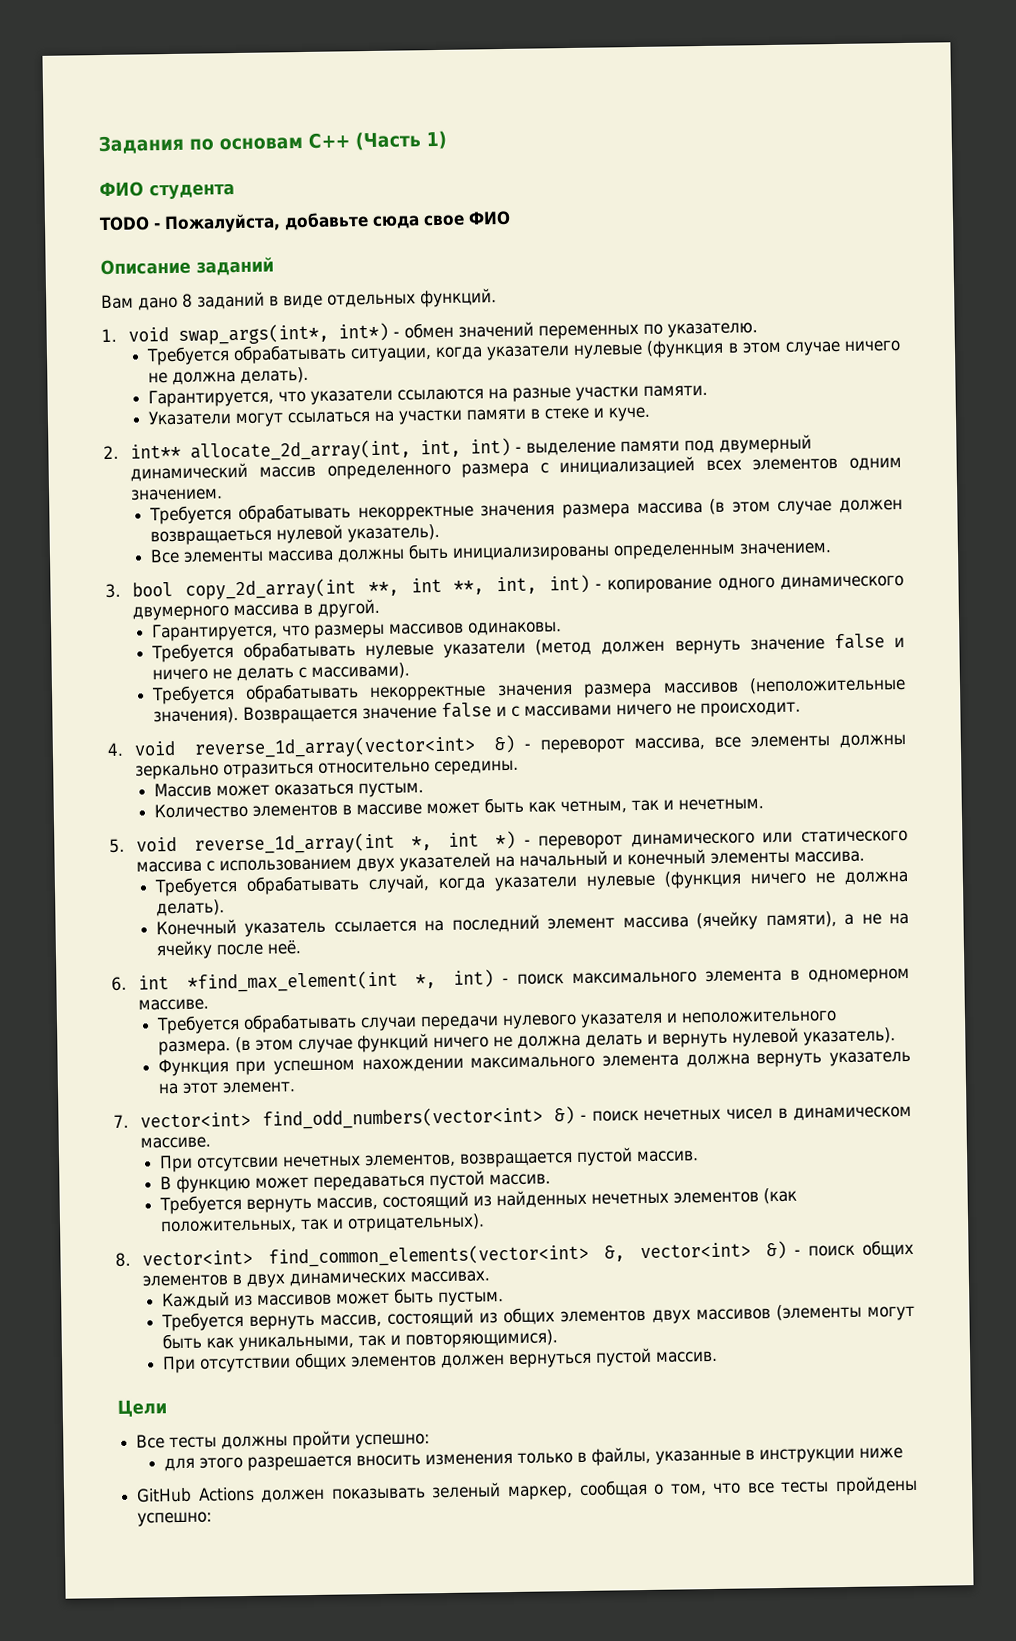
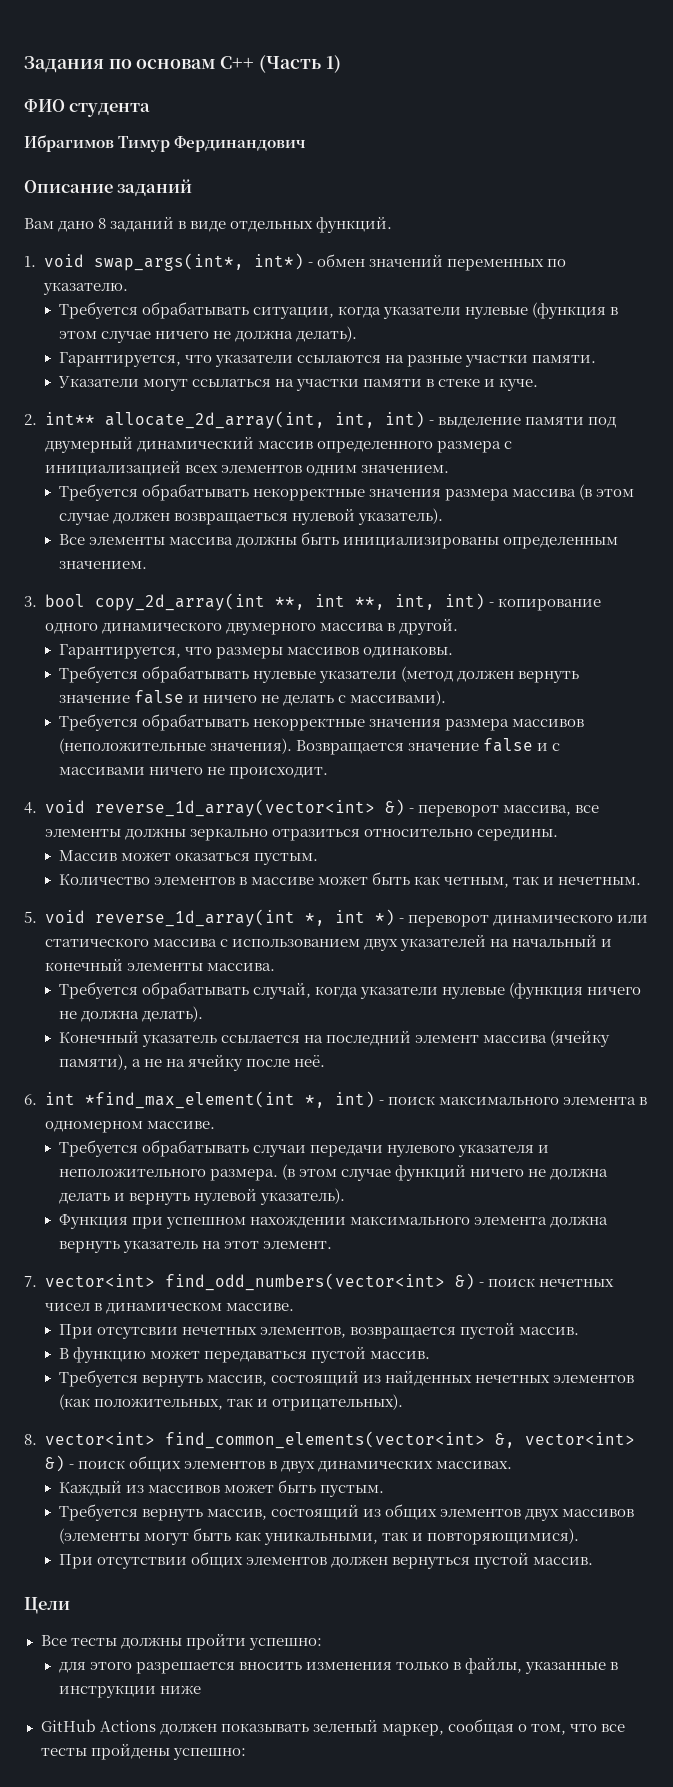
[99,210,511,234] TODO - Пожалуйста, добавьте сюда свое ФИО -> [24,135,307,152] Ибрагимов Тимур Фердинандович

